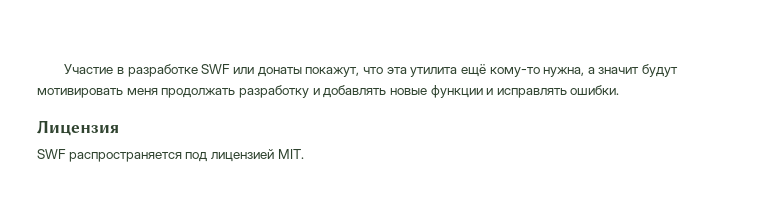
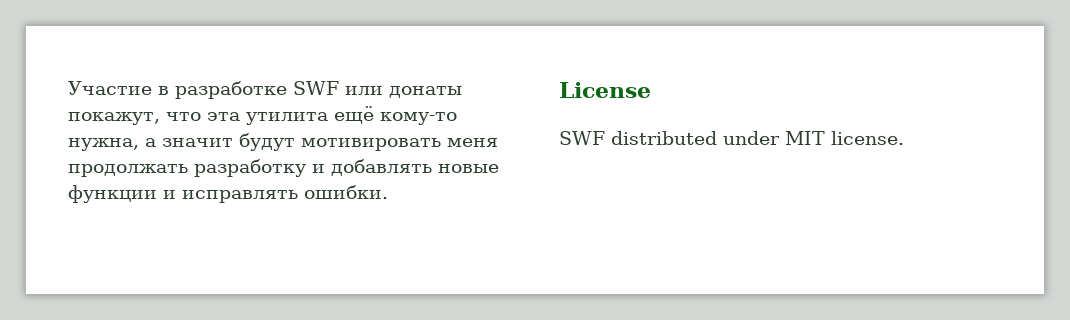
[37,120,119,136] [37,149,304,162] Лицензия // SWF распространяется под лицензией MIT. -> [559,82,651,98] [559,131,904,145] License // SWF distributed under MIT license.

